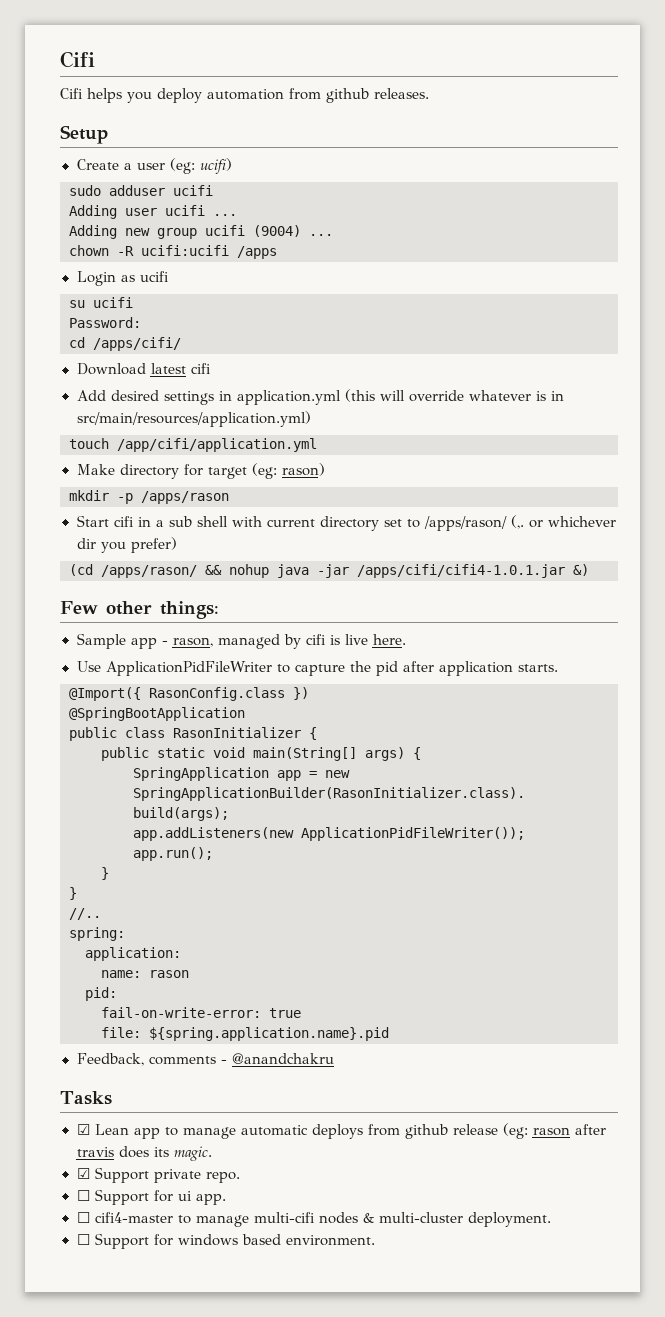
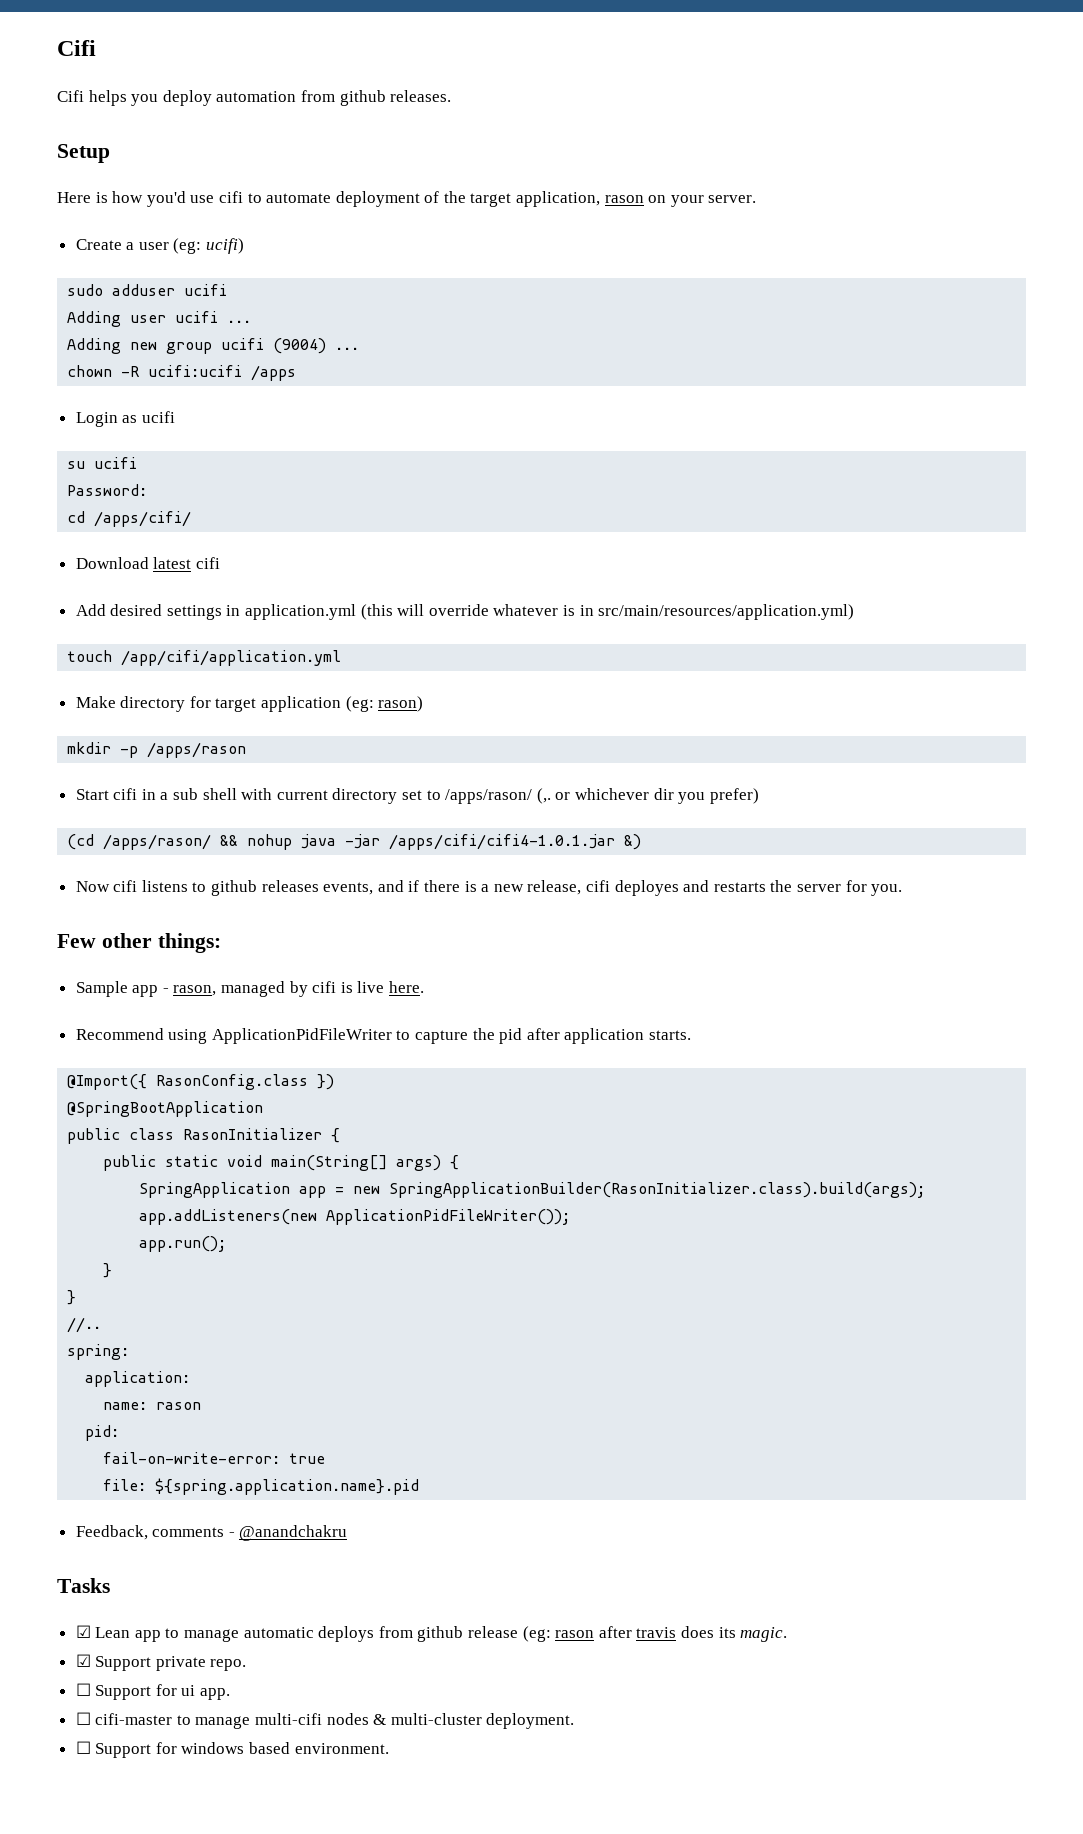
(108, 134) none -> [57,191,757,207] // Here is how you'd use cifi to automate deployment of the target application, rason on your server.
(247, 473) none -> [261,696,342,712] application
(589, 570) none -> [75,880,903,896] // Now cifi listens to github releases events, and if there is a new release, cifi deployes and restarts the server for you.
[76,661,101,672] Use -> [75,1028,208,1044] Recommend using
[94,1212,173,1223] cifi4-master -> [95,1713,173,1725] cifi-master

